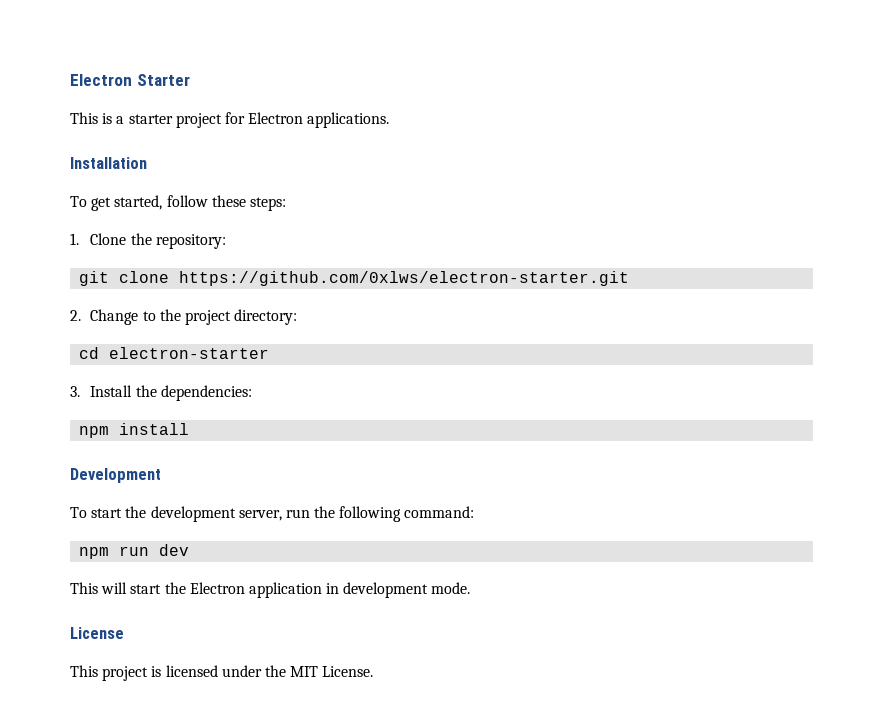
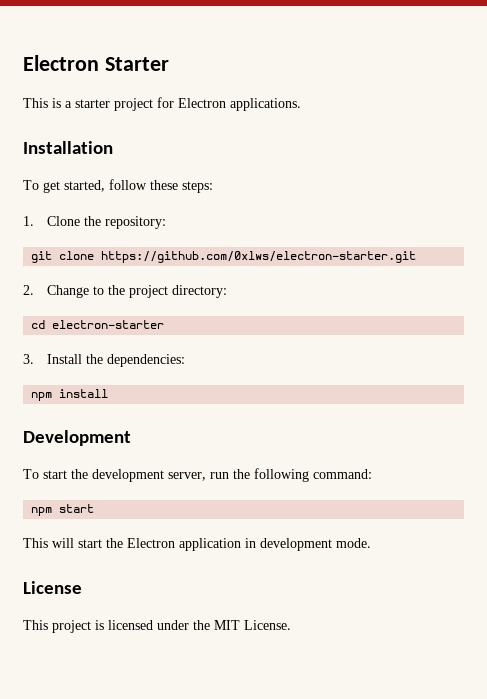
[119,544,190,556] run dev -> [59,504,95,513] start

